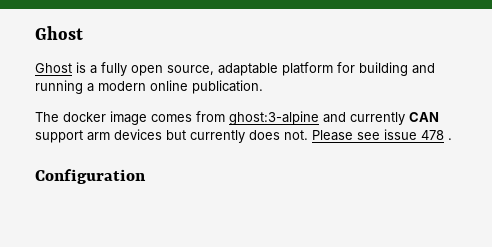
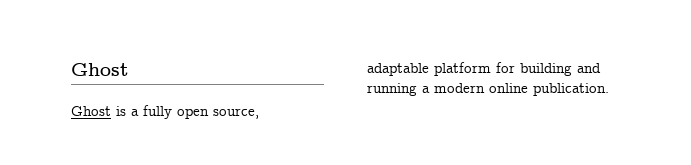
[35,111,439,125] [35,129,452,143] [35,169,146,184] // The docker image comes from ghost:3-alpine and currently CAN support arm devices but currently does not. Please see issue 478 . // Configuration -> (609, 89) none

